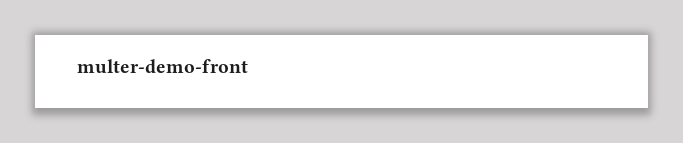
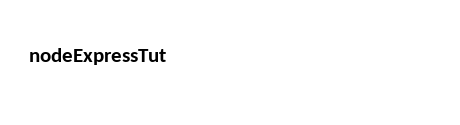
[77,59,248,74] multer-demo-front -> [29,48,166,65] nodeExpressTut

